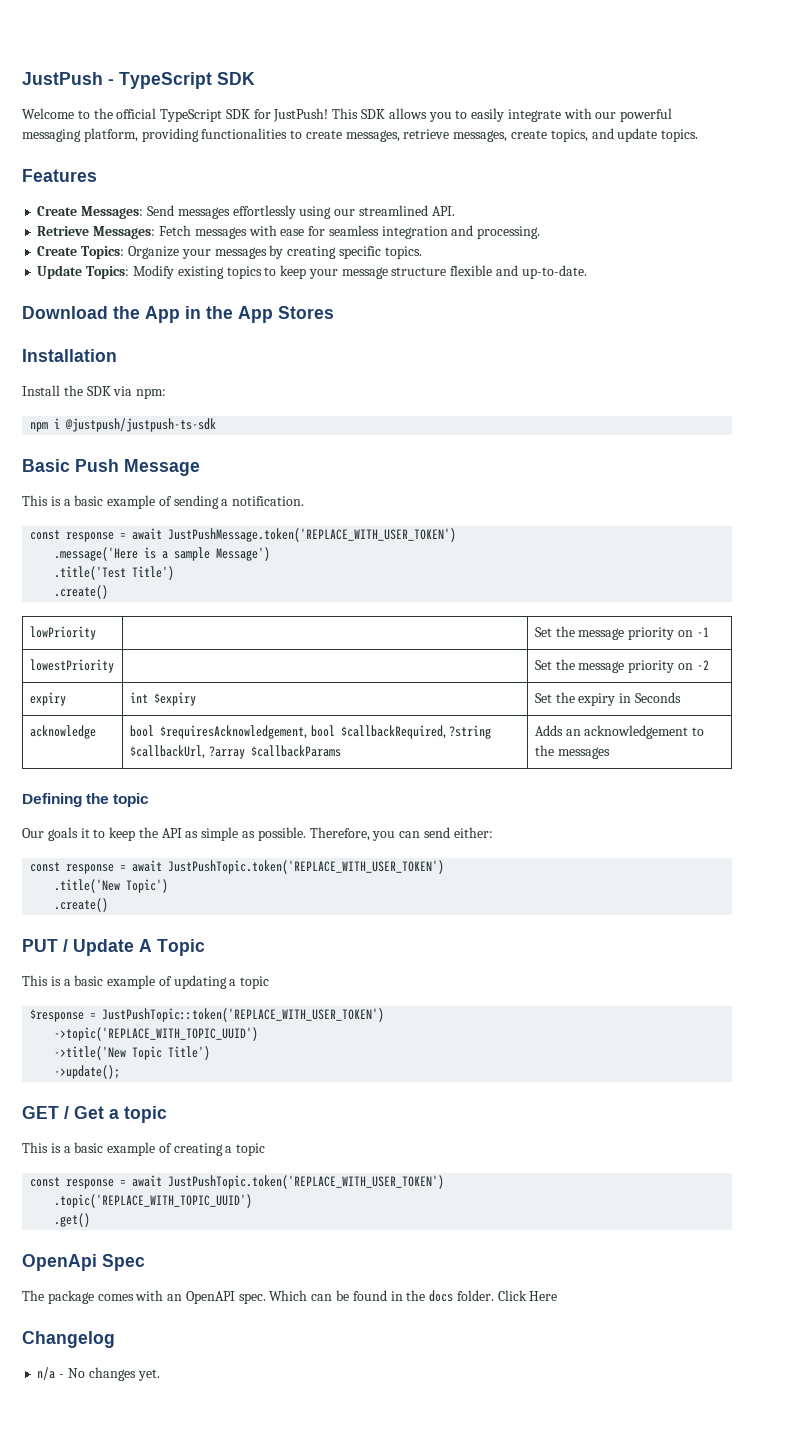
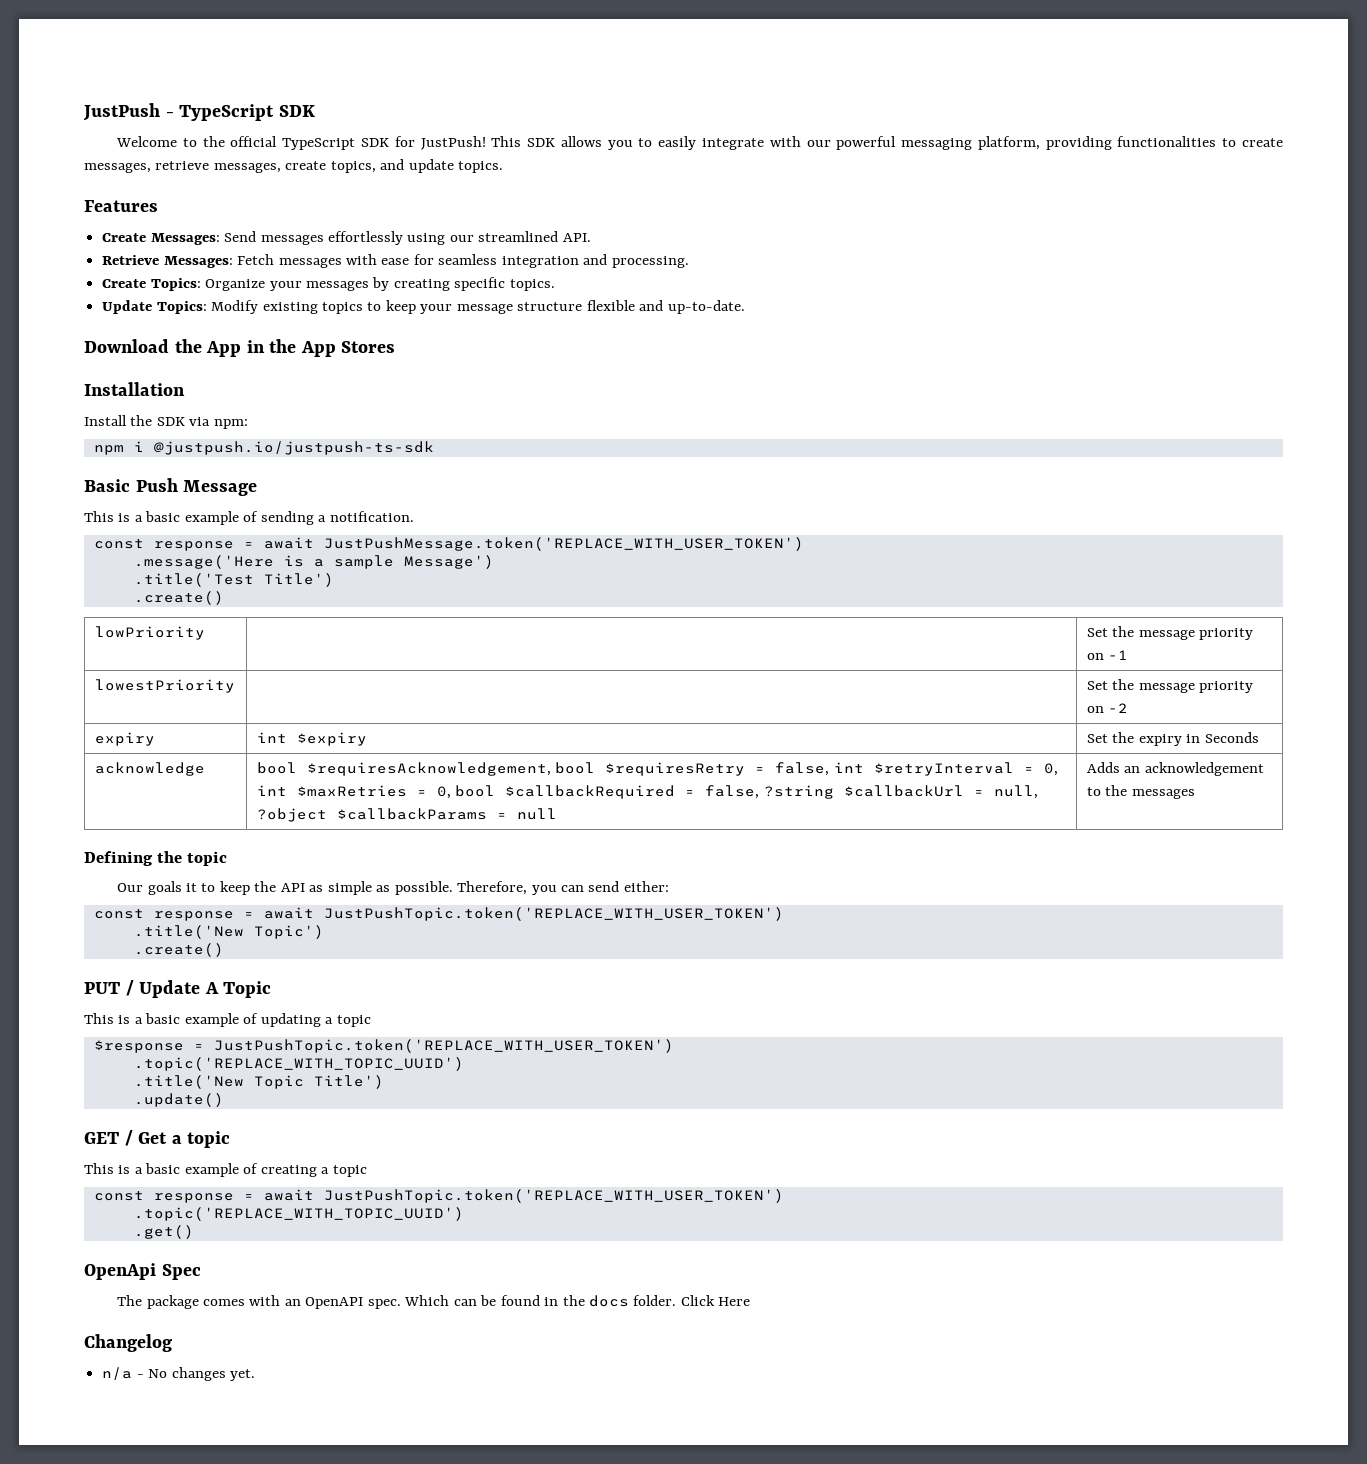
[65,418,217,432] @justpush/justpush-ts-sdk -> [153,441,434,455] @justpush.io/justpush-ts-sdk
[340,725,492,739] [129,745,245,759] $callbackRequired, ?string $callbackUrl, ?array -> [605,762,1058,776] [256,785,1038,799] [256,808,327,822] $requiresRetry = false, int $retryInterval = 0, int $maxRetries = 0, bool $callbackRequired = false, ?string $callbackUrl = null, ?object
(341, 751) none -> [496,808,557,820] = null
[102,1008,385,1022] [54,1027,259,1041] [54,1046,127,1060] JustPushTopic::token('REPLACE_WITH_USER_TOKEN') // ->topic('REPLACE_WITH_TOPIC_UUID') // ->title('New -> [213,1039,674,1053] [133,1057,464,1071] [133,1075,244,1089] JustPushTopic.token('REPLACE_WITH_USER_TOKEN') // .topic('REPLACE_WITH_TOPIC_UUID') // .title('New
[54,1065,121,1079] ->update(); -> [133,1093,224,1107] .update()

